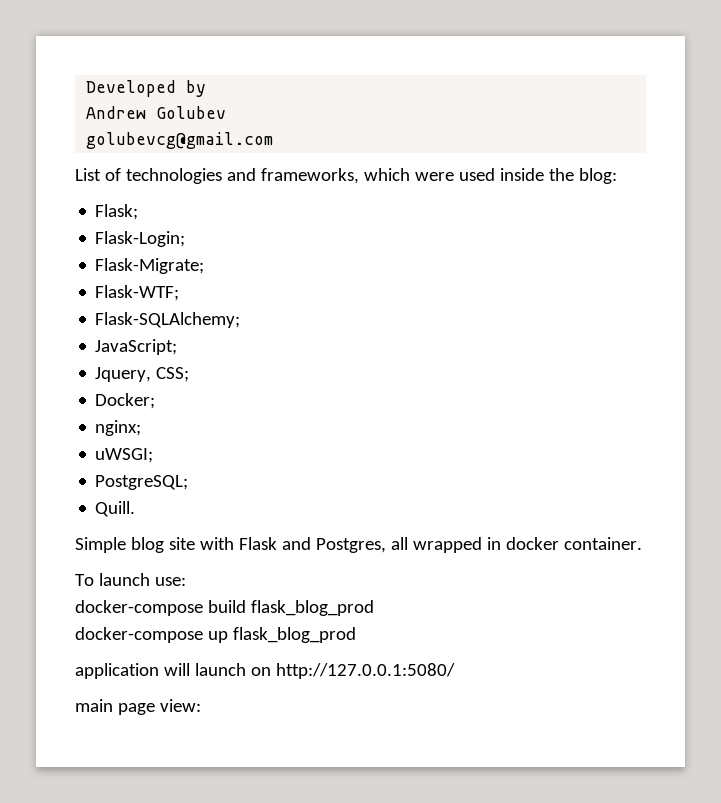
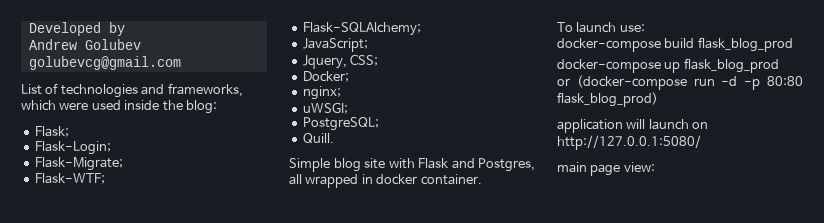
(356, 635) none -> [557,75,803,90] [557,92,658,107] // or (docker-compose run -d -p 80:80 flask_blog_prod)

